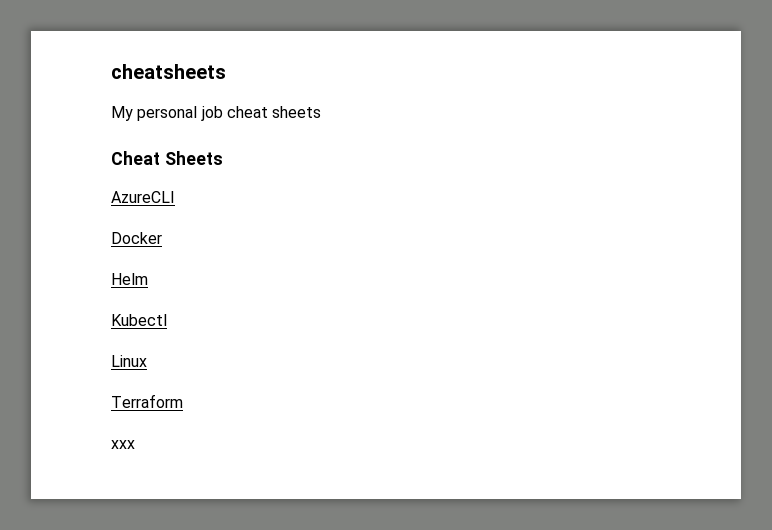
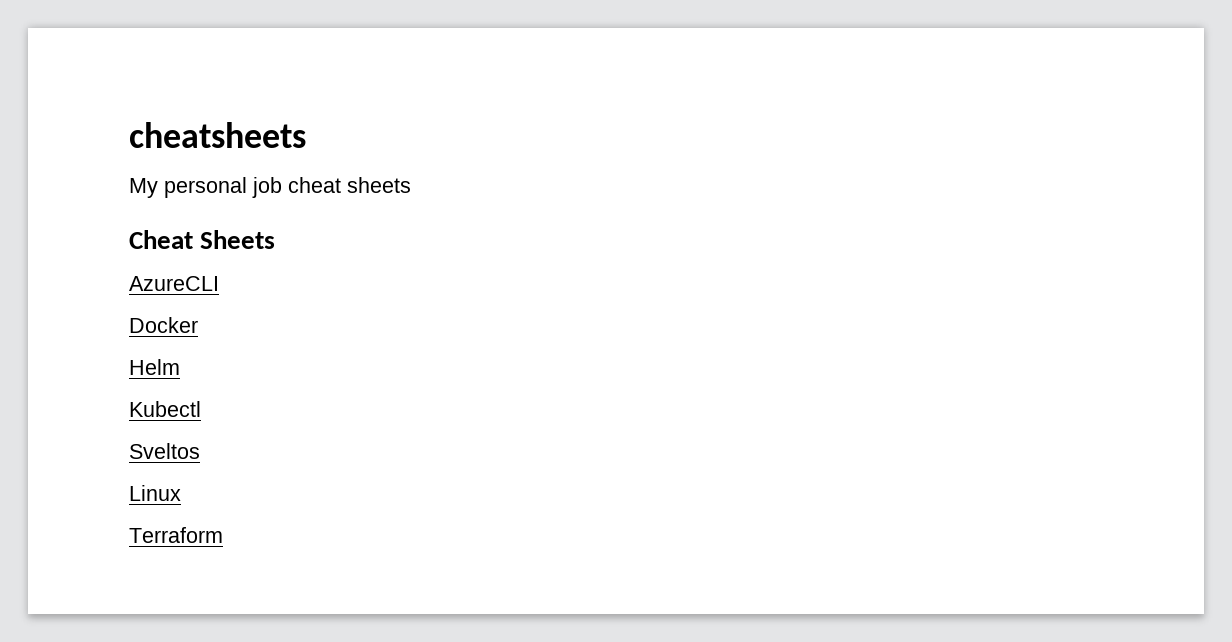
(167, 320) none -> [129,443,200,459] // Sveltos
[111,440,135,449] // xxx -> (223, 535) none

